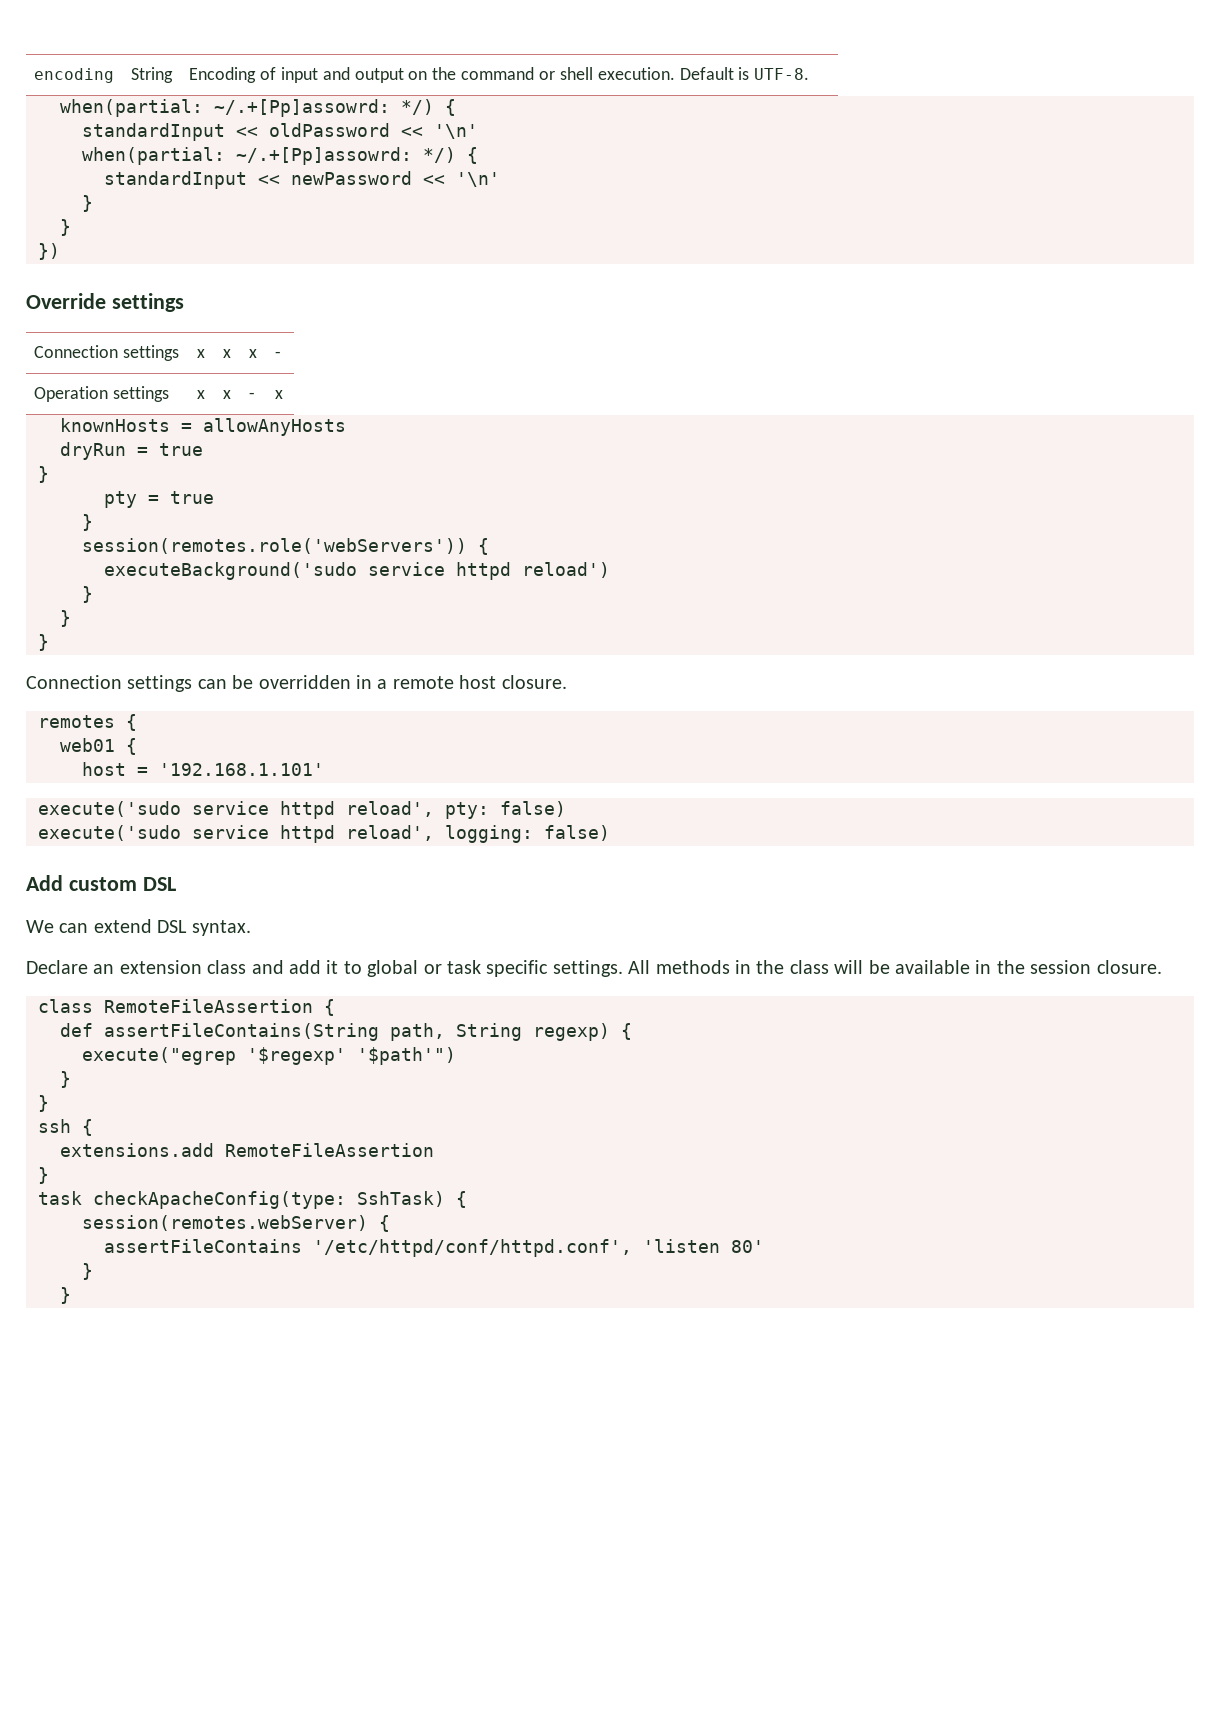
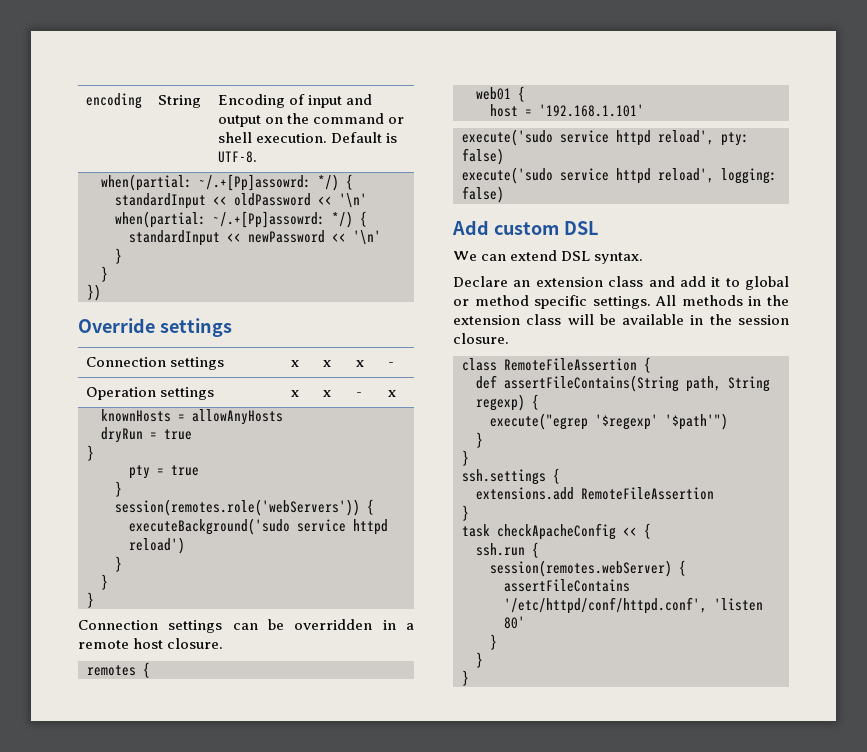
[446,960,481,974] task -> [474,295,529,306] method
(785, 967) none -> [453,315,520,325] extension
[38,1119,71,1133] ssh -> [462,469,546,485] ssh.settings
[93,1191,445,1209] checkApacheConfig(type: SshTask) -> [497,523,651,540] [476,543,525,556] checkApacheConfig << { // ssh.run
(71, 1295) none -> [462,670,469,686] // }

